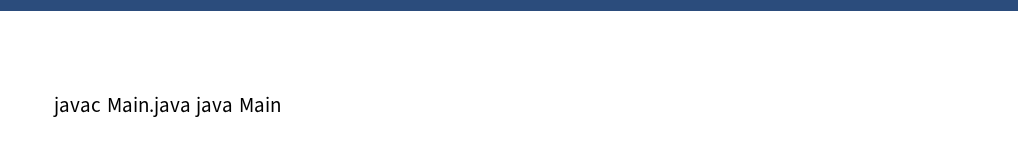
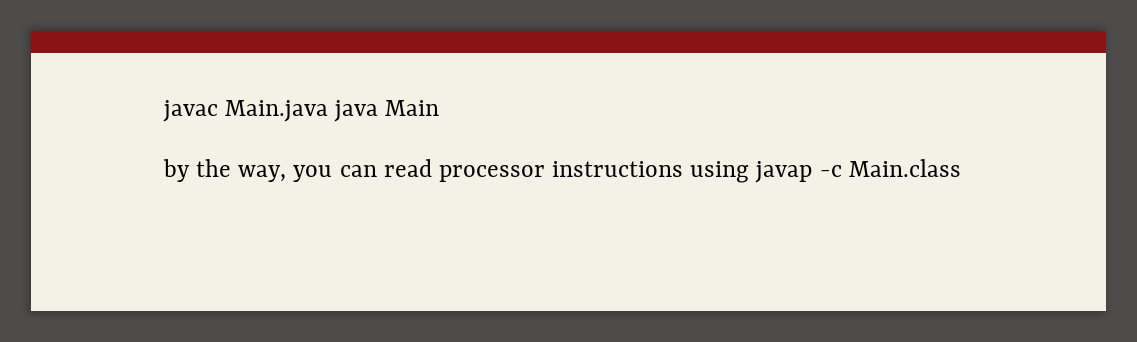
(282, 104) none -> [163,159,961,183] // by the way, you can read processor instructions using javap -c Main.class

